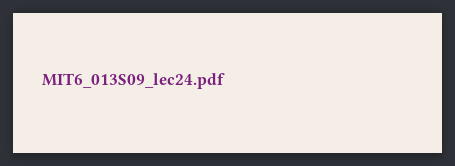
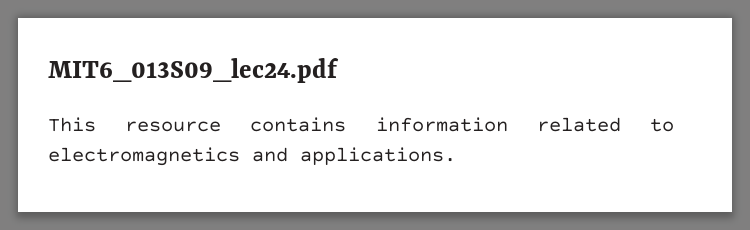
(225, 81) none -> [48,117,674,132] [48,147,456,166] // This resource contains information related to electromagnetics and applications.

